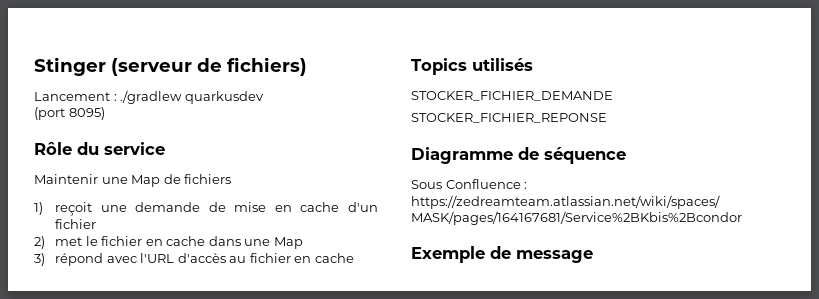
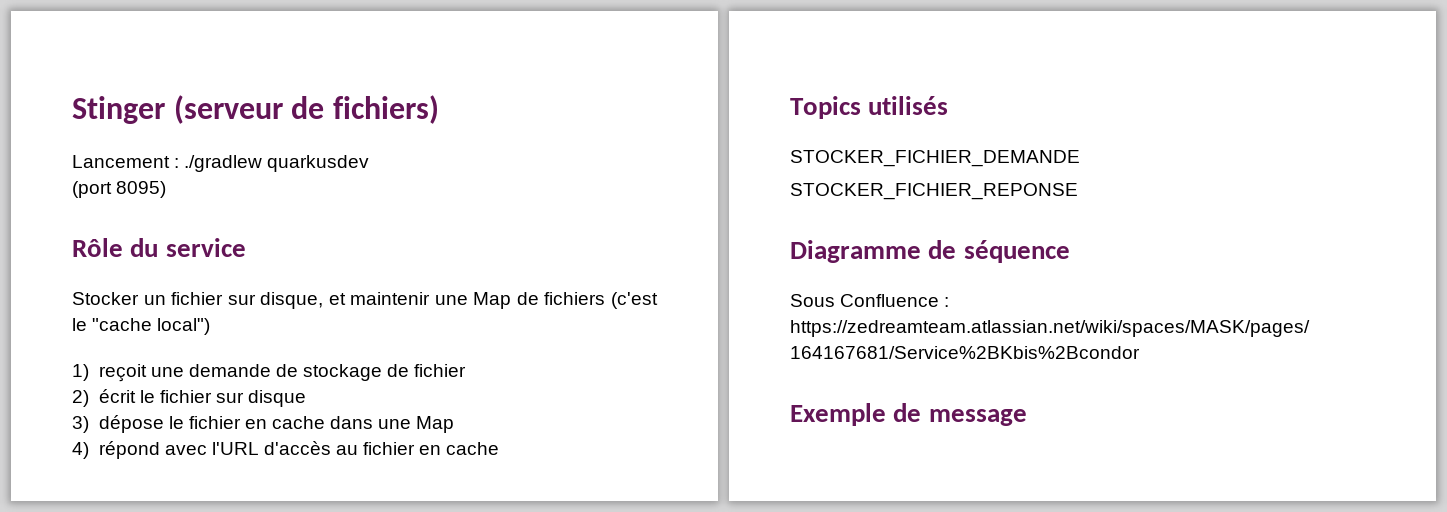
[34,174,98,184] Maintenir -> [72,292,431,309] Stocker un fichier sur disque, et maintenir
(232, 179) none -> [611,292,658,309] [72,318,211,335] (c'est le "cache local")
[234,202,379,212] [55,219,97,229] [34,236,83,249] mise en cache d'un fichier // 2) met -> [303,364,467,381] [72,389,307,407] [72,415,164,433] stockage de fichier // 2) écrit le fichier sur disque // 3) dépose
[34,253,45,266] 3) -> [72,442,89,459] 4)

